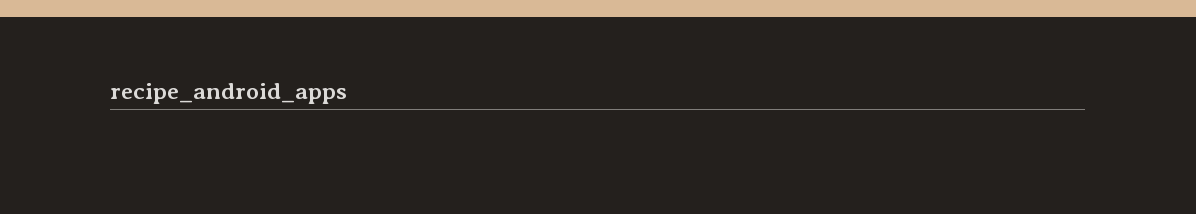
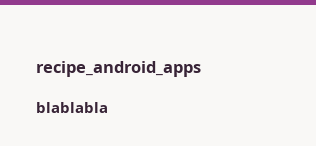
(347, 93) none -> [36,102,108,113] // blablabla

